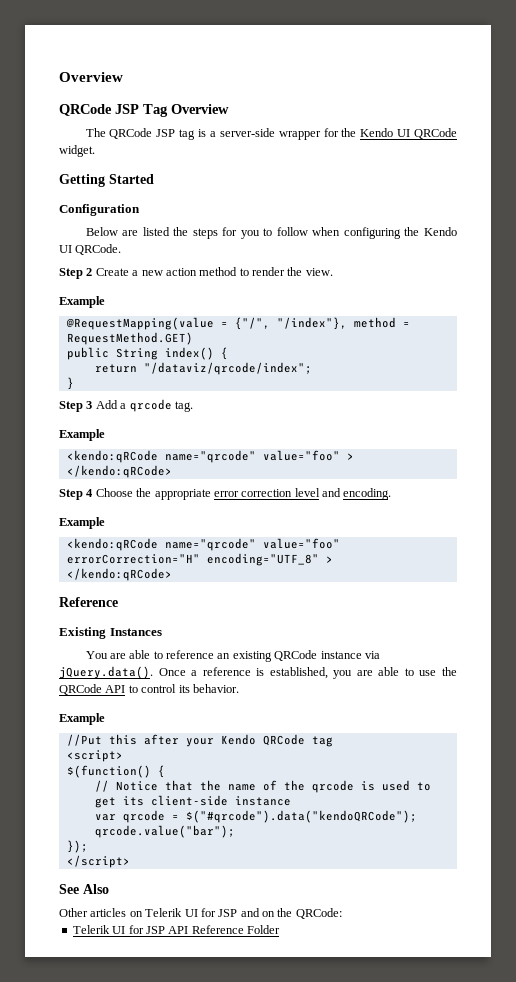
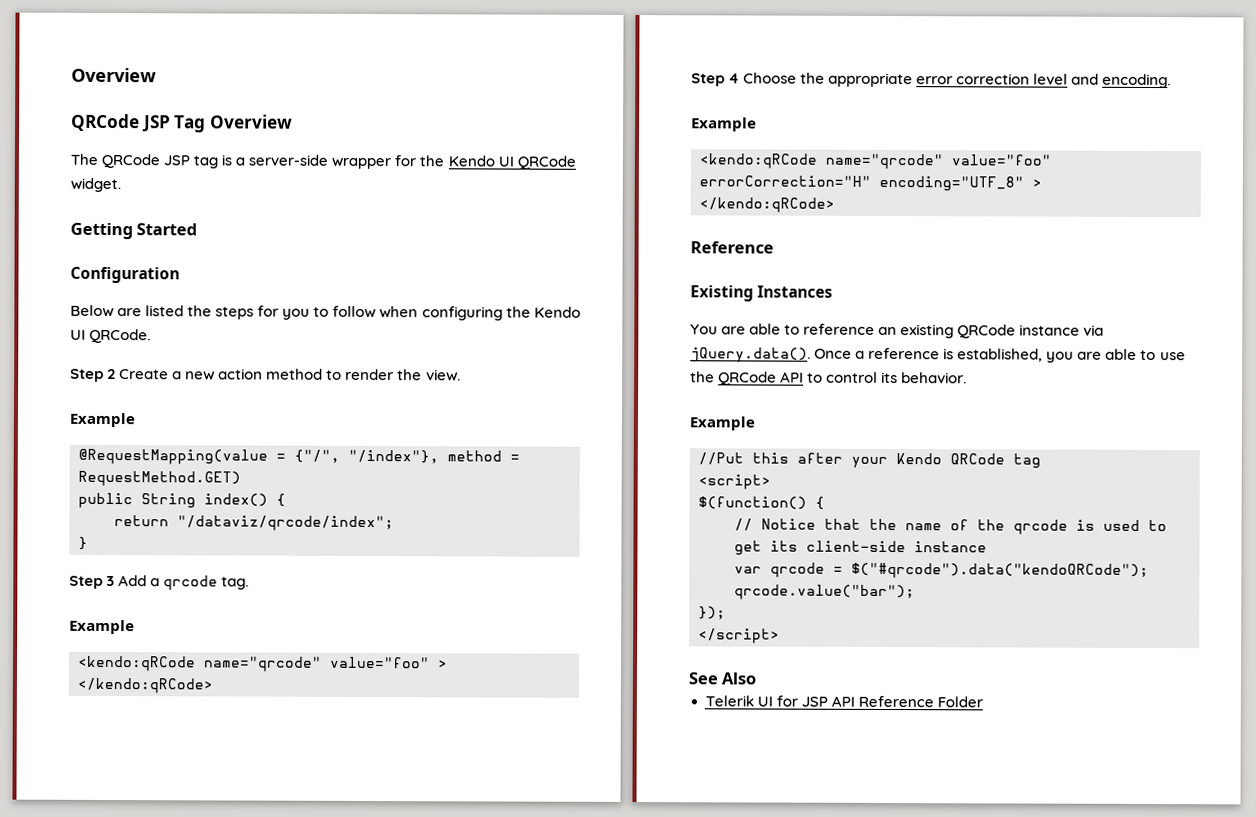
[59,908,342,919] // Other articles on Telerik UI for JSP and on the QRCode: -> (757, 678) none

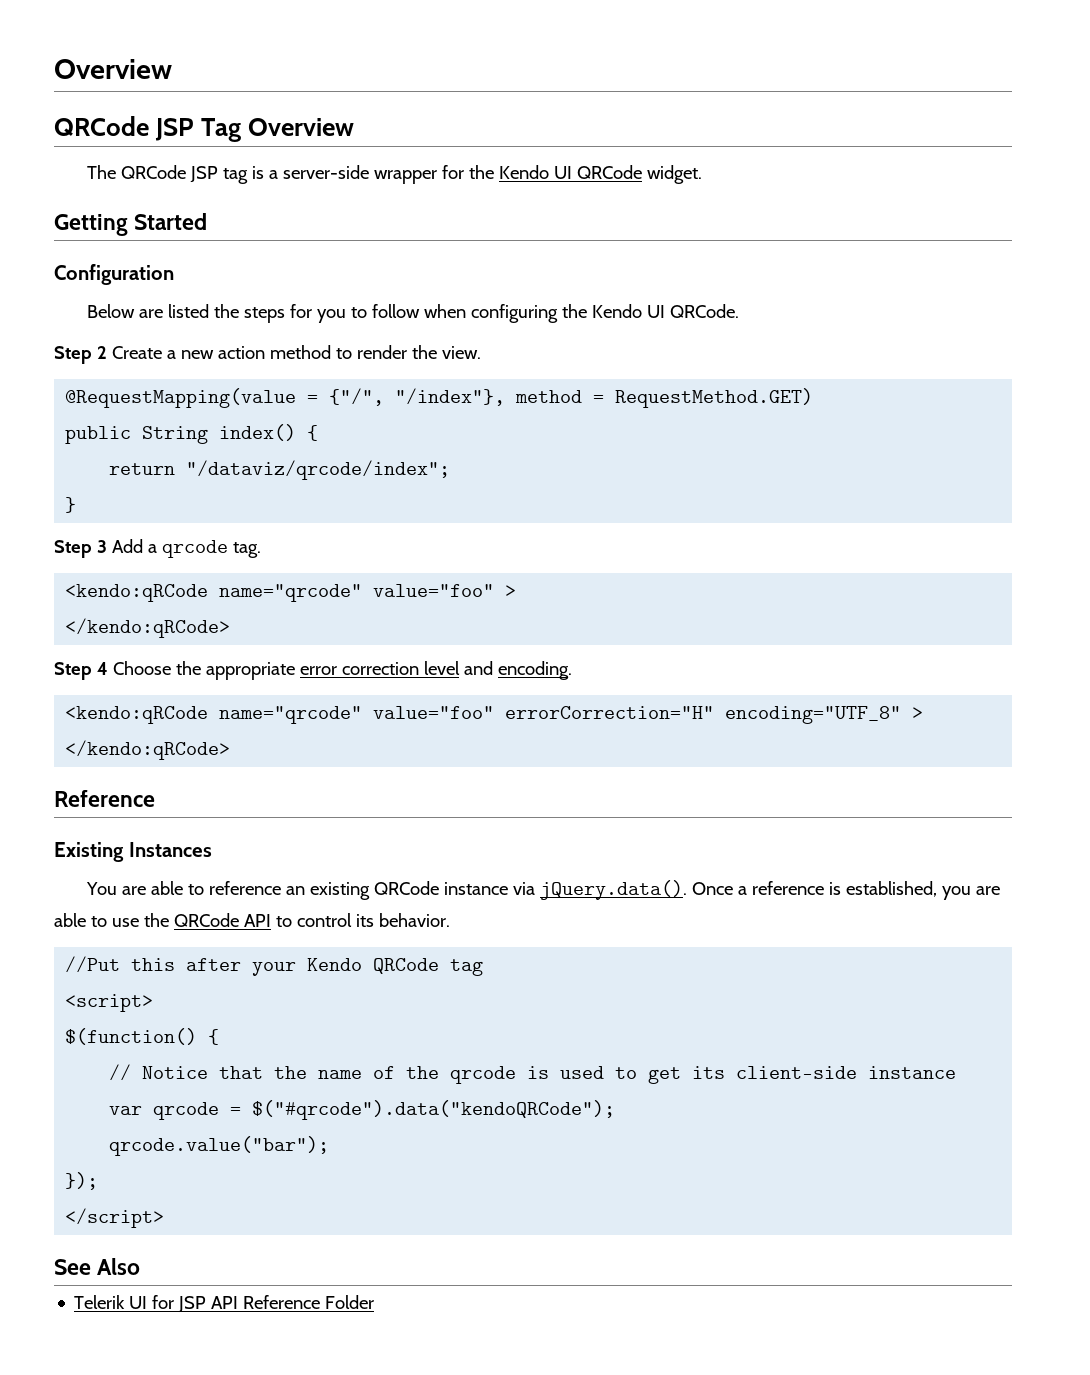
[69,412,135,428] // Example -> (481, 352) none
[69,619,135,635] // Example -> (261, 550) none
[691,117,757,132] // Example -> (572, 670) none
[689,416,755,431] // Example -> (450, 920) none

